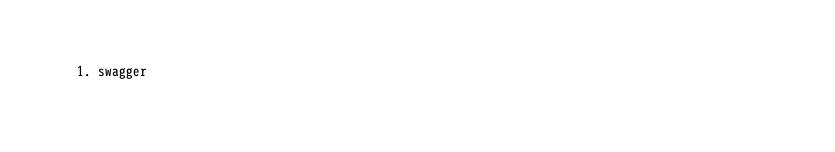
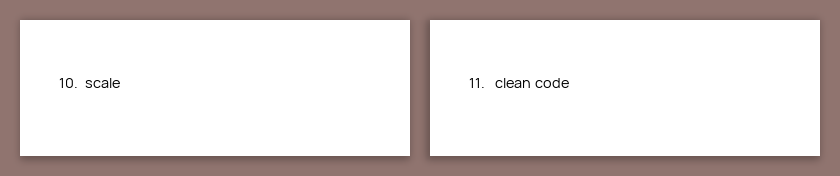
[77,65,148,79] 1. swagger -> [59,78,121,88] [469,78,570,88] 10. scale // 11. clean code

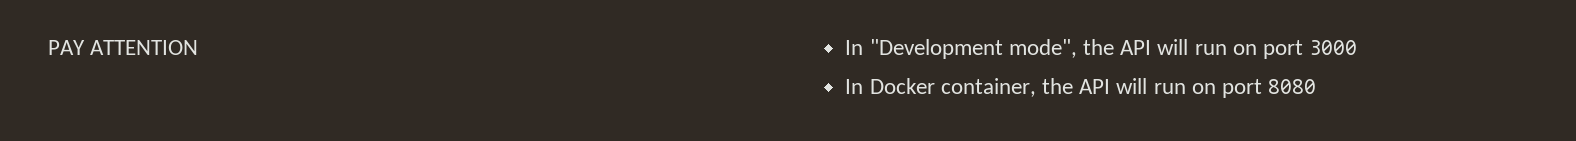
[59,78,121,88] [469,78,570,88] 10. scale // 11. clean code -> [48,40,199,55] [845,39,1358,59] [845,78,1317,98] PAY ATTENTION // In "Development mode", the API will run on port 3000 // In Docker container, the API will run on port 8080

